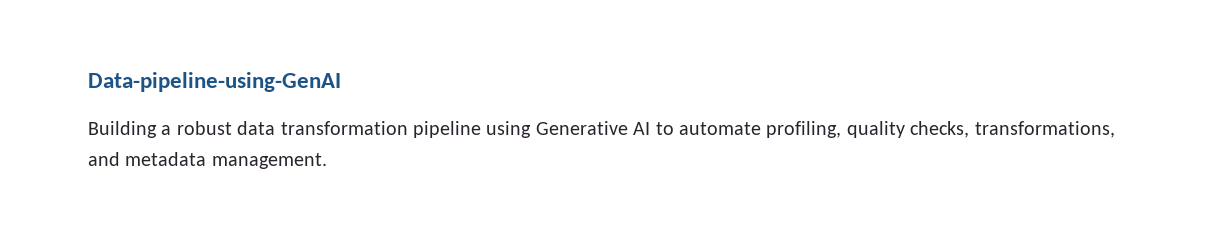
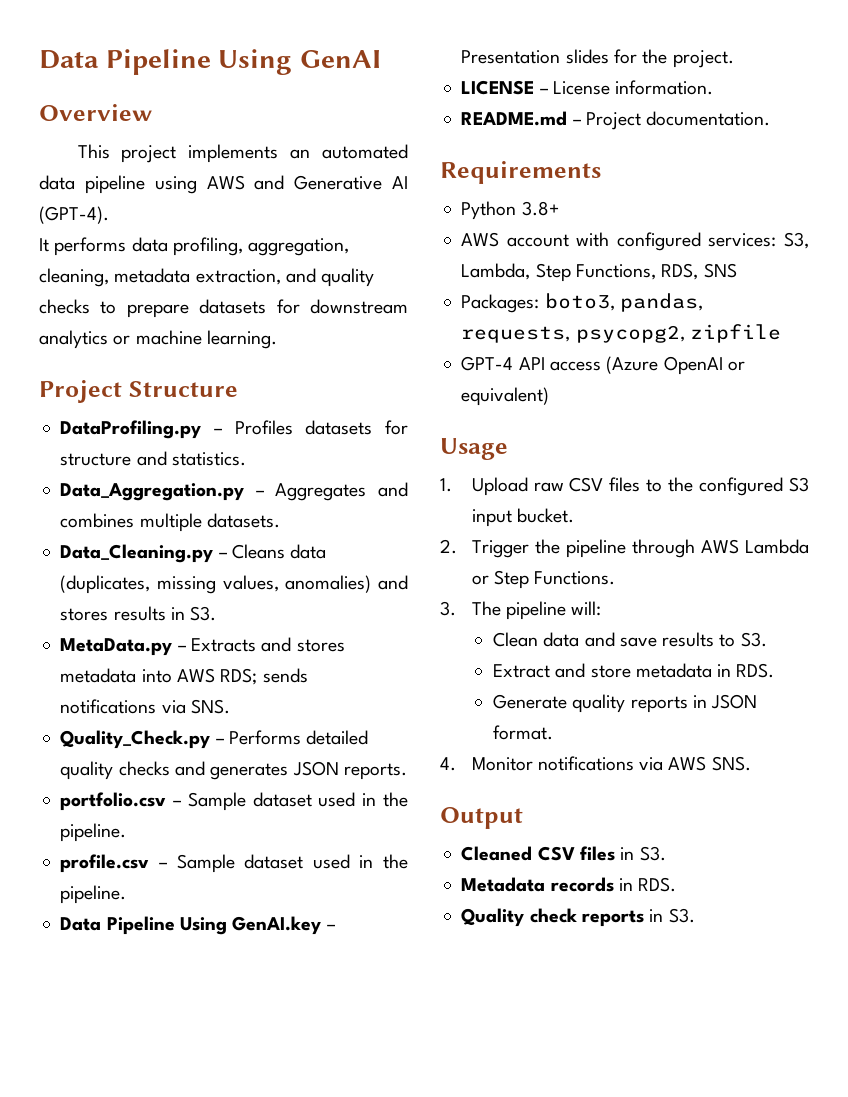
[88,72,341,92] [88,121,1115,138] [88,152,327,169] Data-pipeline-using-GenAI // Building a robust data transformation pipeline using Generative AI to automate profiling, quality checks, transformations, and metadata management. -> [39,49,381,75] [39,104,152,121] [77,144,409,163] [39,175,408,194] [39,206,109,224] [39,237,350,256] [39,268,375,287] [39,299,408,318] [39,330,277,349] [39,380,238,403] [60,420,408,439] [60,451,246,466] [60,482,408,501] [60,513,280,532] [60,544,327,563] [60,575,408,594] [60,606,217,621] [60,637,345,656] [60,668,308,685] [60,699,230,714] [60,730,369,749] [60,761,407,780] [60,792,408,811] [60,823,127,842] [60,854,408,873] [60,885,127,904] [60,916,335,935] [461,49,734,68] [461,80,714,95] [461,111,771,130] [440,161,601,184] [461,201,559,220] [461,232,809,251] [461,263,737,282] [461,293,703,313] [461,324,781,343] [461,356,745,375] [461,387,550,406] [440,438,508,460] [440,477,809,496] [471,508,574,527] [440,539,809,558] [471,570,616,589] [440,601,602,620] [493,632,767,647] [493,663,775,678] [493,694,758,713] [493,725,554,740] [440,756,751,771] [440,807,523,829] [461,846,666,861] [461,877,677,892] [461,908,695,927] Data Pipeline Using GenAI // Overview // This project implements an automated data pipeline using AWS and Generative AI (GPT-4). // It performs data profiling, aggregation, cleaning, metadata extraction, and quality checks to prepare datasets for downstream analytics or machine learning. // Project Structure // DataProfiling.py – Profiles datasets for structure and statistics. // Data_Aggregation.py – Aggregates and combines multiple datasets. // Data_Cleaning.py – Cleans data (duplicates, missing values, anomalies) and stores results in S3. // MetaData.py – Extracts and stores metadata into AWS RDS; sends notifications via SNS. // Quality_Check.py – Performs detailed quality checks and generates JSON reports. // portfolio.csv – Sample dataset used in the pipeline. // profile.csv – Sample dataset used in the pipeline. // Data Pipeline Using GenAI.key – Presentation slides for the project. // LICENSE – License information. // README.md – Project documentation. // Requirements // Python 3.8+ // AWS account with configured services: S3, Lambda, Step Functions, RDS, SNS // Packages: boto3, pandas, requests, psycopg2, zipfile // GPT-4 API access (Azure OpenAI or equivalent) // Usage // 1. Upload raw CSV files to the configured S3 input bucket. // 2. Trigger the pipeline through AWS Lambda or Step Functions. // 3. The pipeline will: // Clean data and save results to S3. // Extract and store metadata in RDS. // Generate quality reports in JSON format. // 4. Monitor notifications via AWS SNS. // Output // Cleaned CSV files in S3. // Metadata records in RDS. // Quality check reports in S3.

